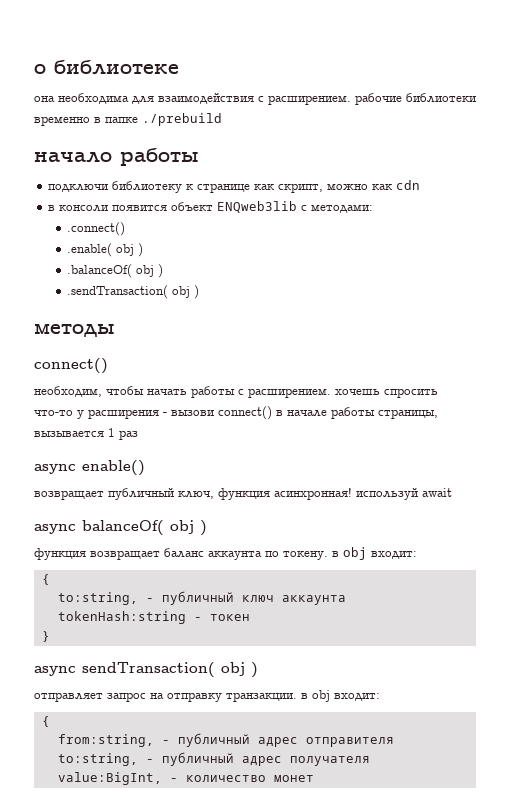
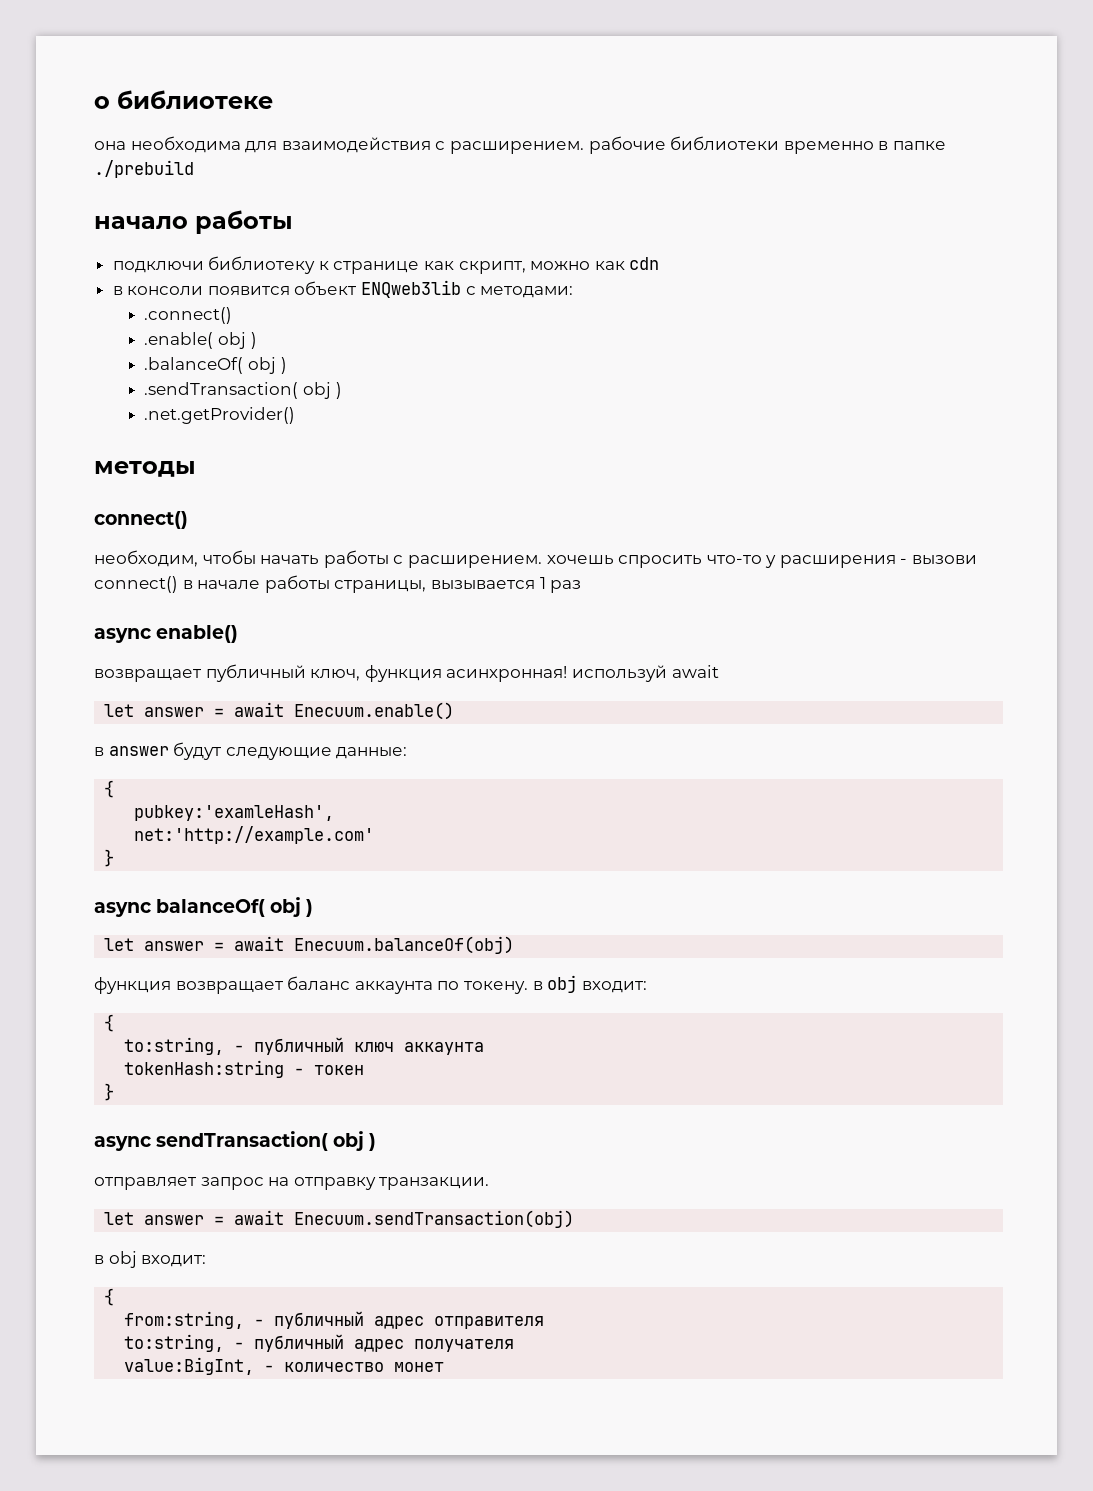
(200, 292) none -> [144,407,296,424] // .net.getProvider()
(452, 492) none -> [104,702,455,720] [94,742,408,760] [104,780,115,798] [134,805,335,821] [134,826,375,844] [104,849,115,867] // let answer = await Enecuum.enable() // в answer будут следующие данные: // { // pubkey:'examleHash', // net:'http://example.com' // }
(207, 528) none -> [104,936,515,954] // let answer = await Enecuum.balanceOf(obj)
(297, 697) none -> [104,1210,575,1228] // let answer = await Enecuum.sendTransaction(obj) //

